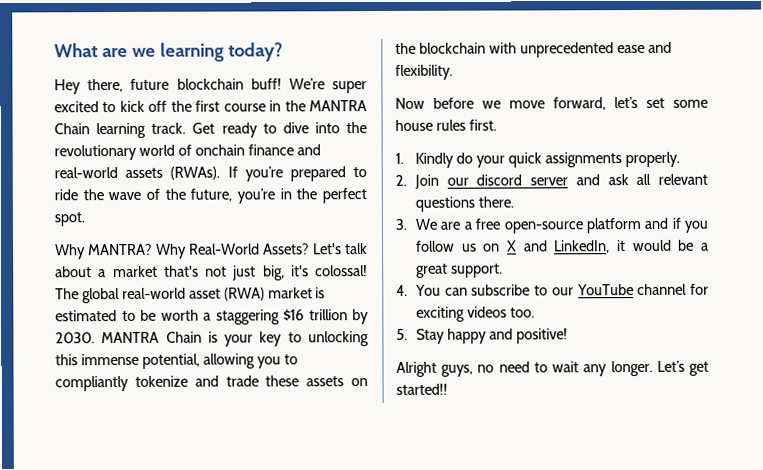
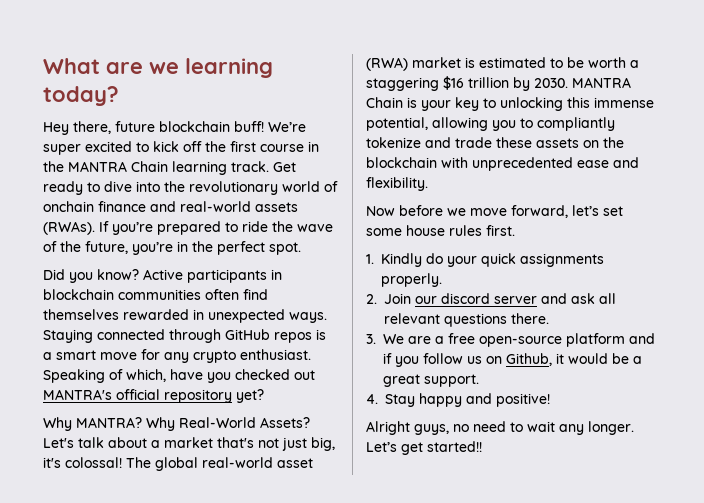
(85, 219) none -> [43,269,282,283] [43,289,268,300] [43,309,327,323] [43,329,326,343] [43,349,311,363] [43,369,315,383] [43,389,264,403] // Did you know? Active participants in blockchain communities often find themselves rewarded in unexpected ways. Staying connected through GitHub repos is a smart move for any crypto enthusiast. Speaking of which, have you checked out MANTRA's official repository yet?
[507,240,611,254] X and LinkedIn, -> [506,353,552,366] Github,
[415,283,709,296] [416,306,535,322] [396,328,408,340] You can subscribe to our YouTube channel for exciting videos too. // 5. -> (378, 399) none

